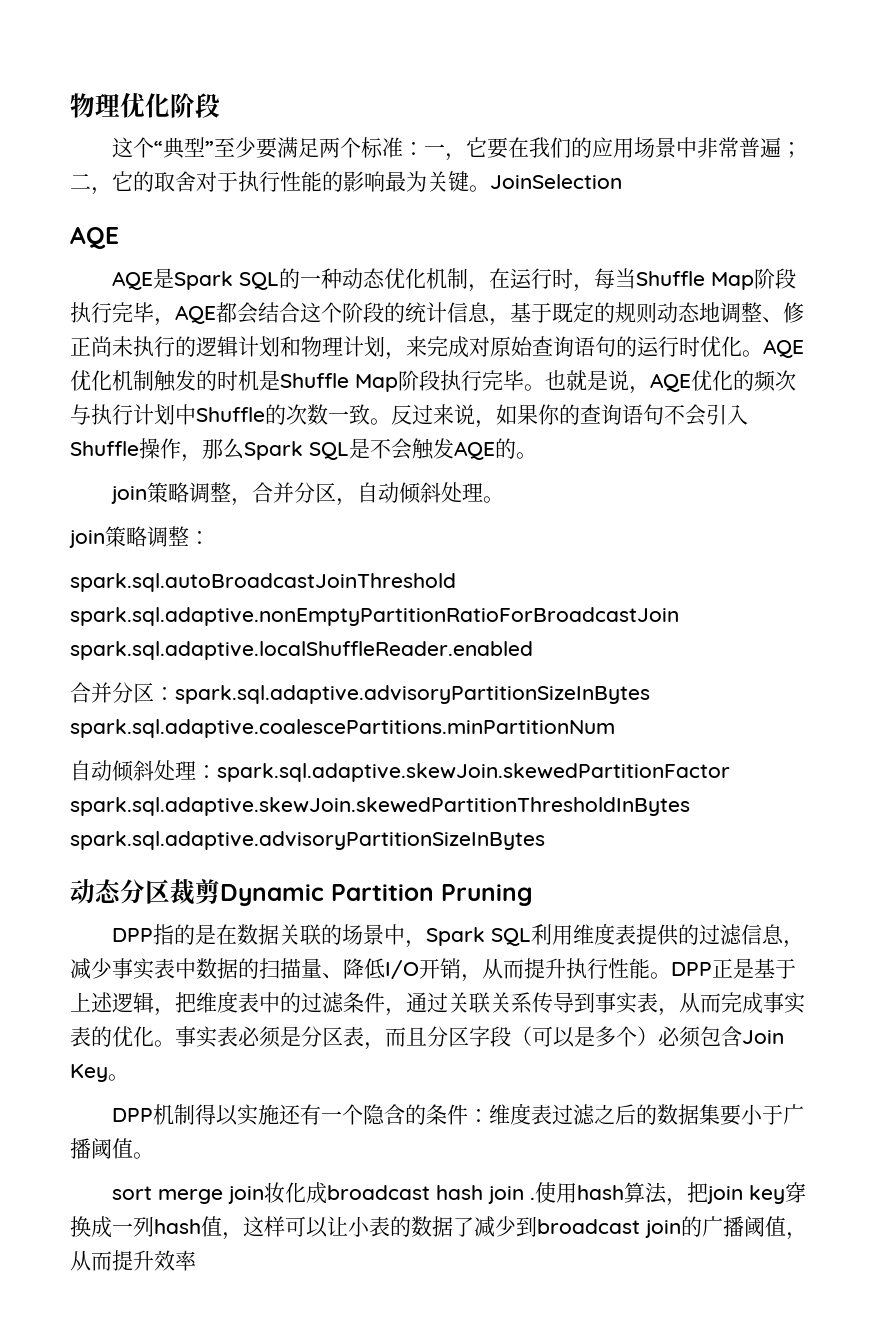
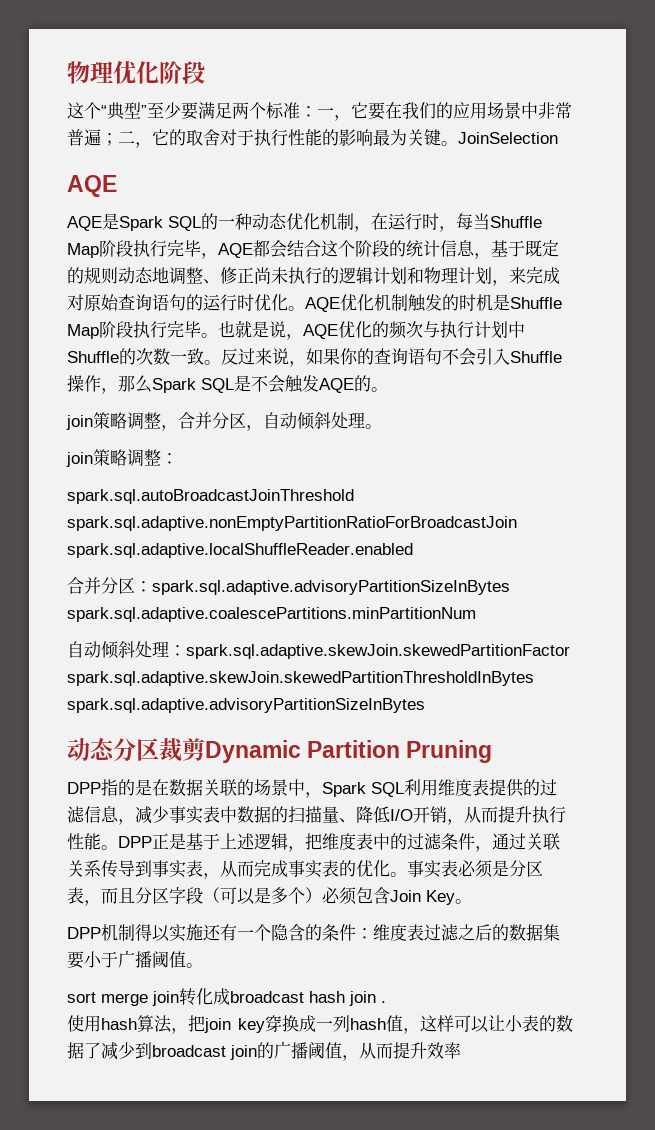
[264,1182,286,1204] 妆 -> [179,988,196,1006] 转
(536, 1198) none -> (386, 1002) //

